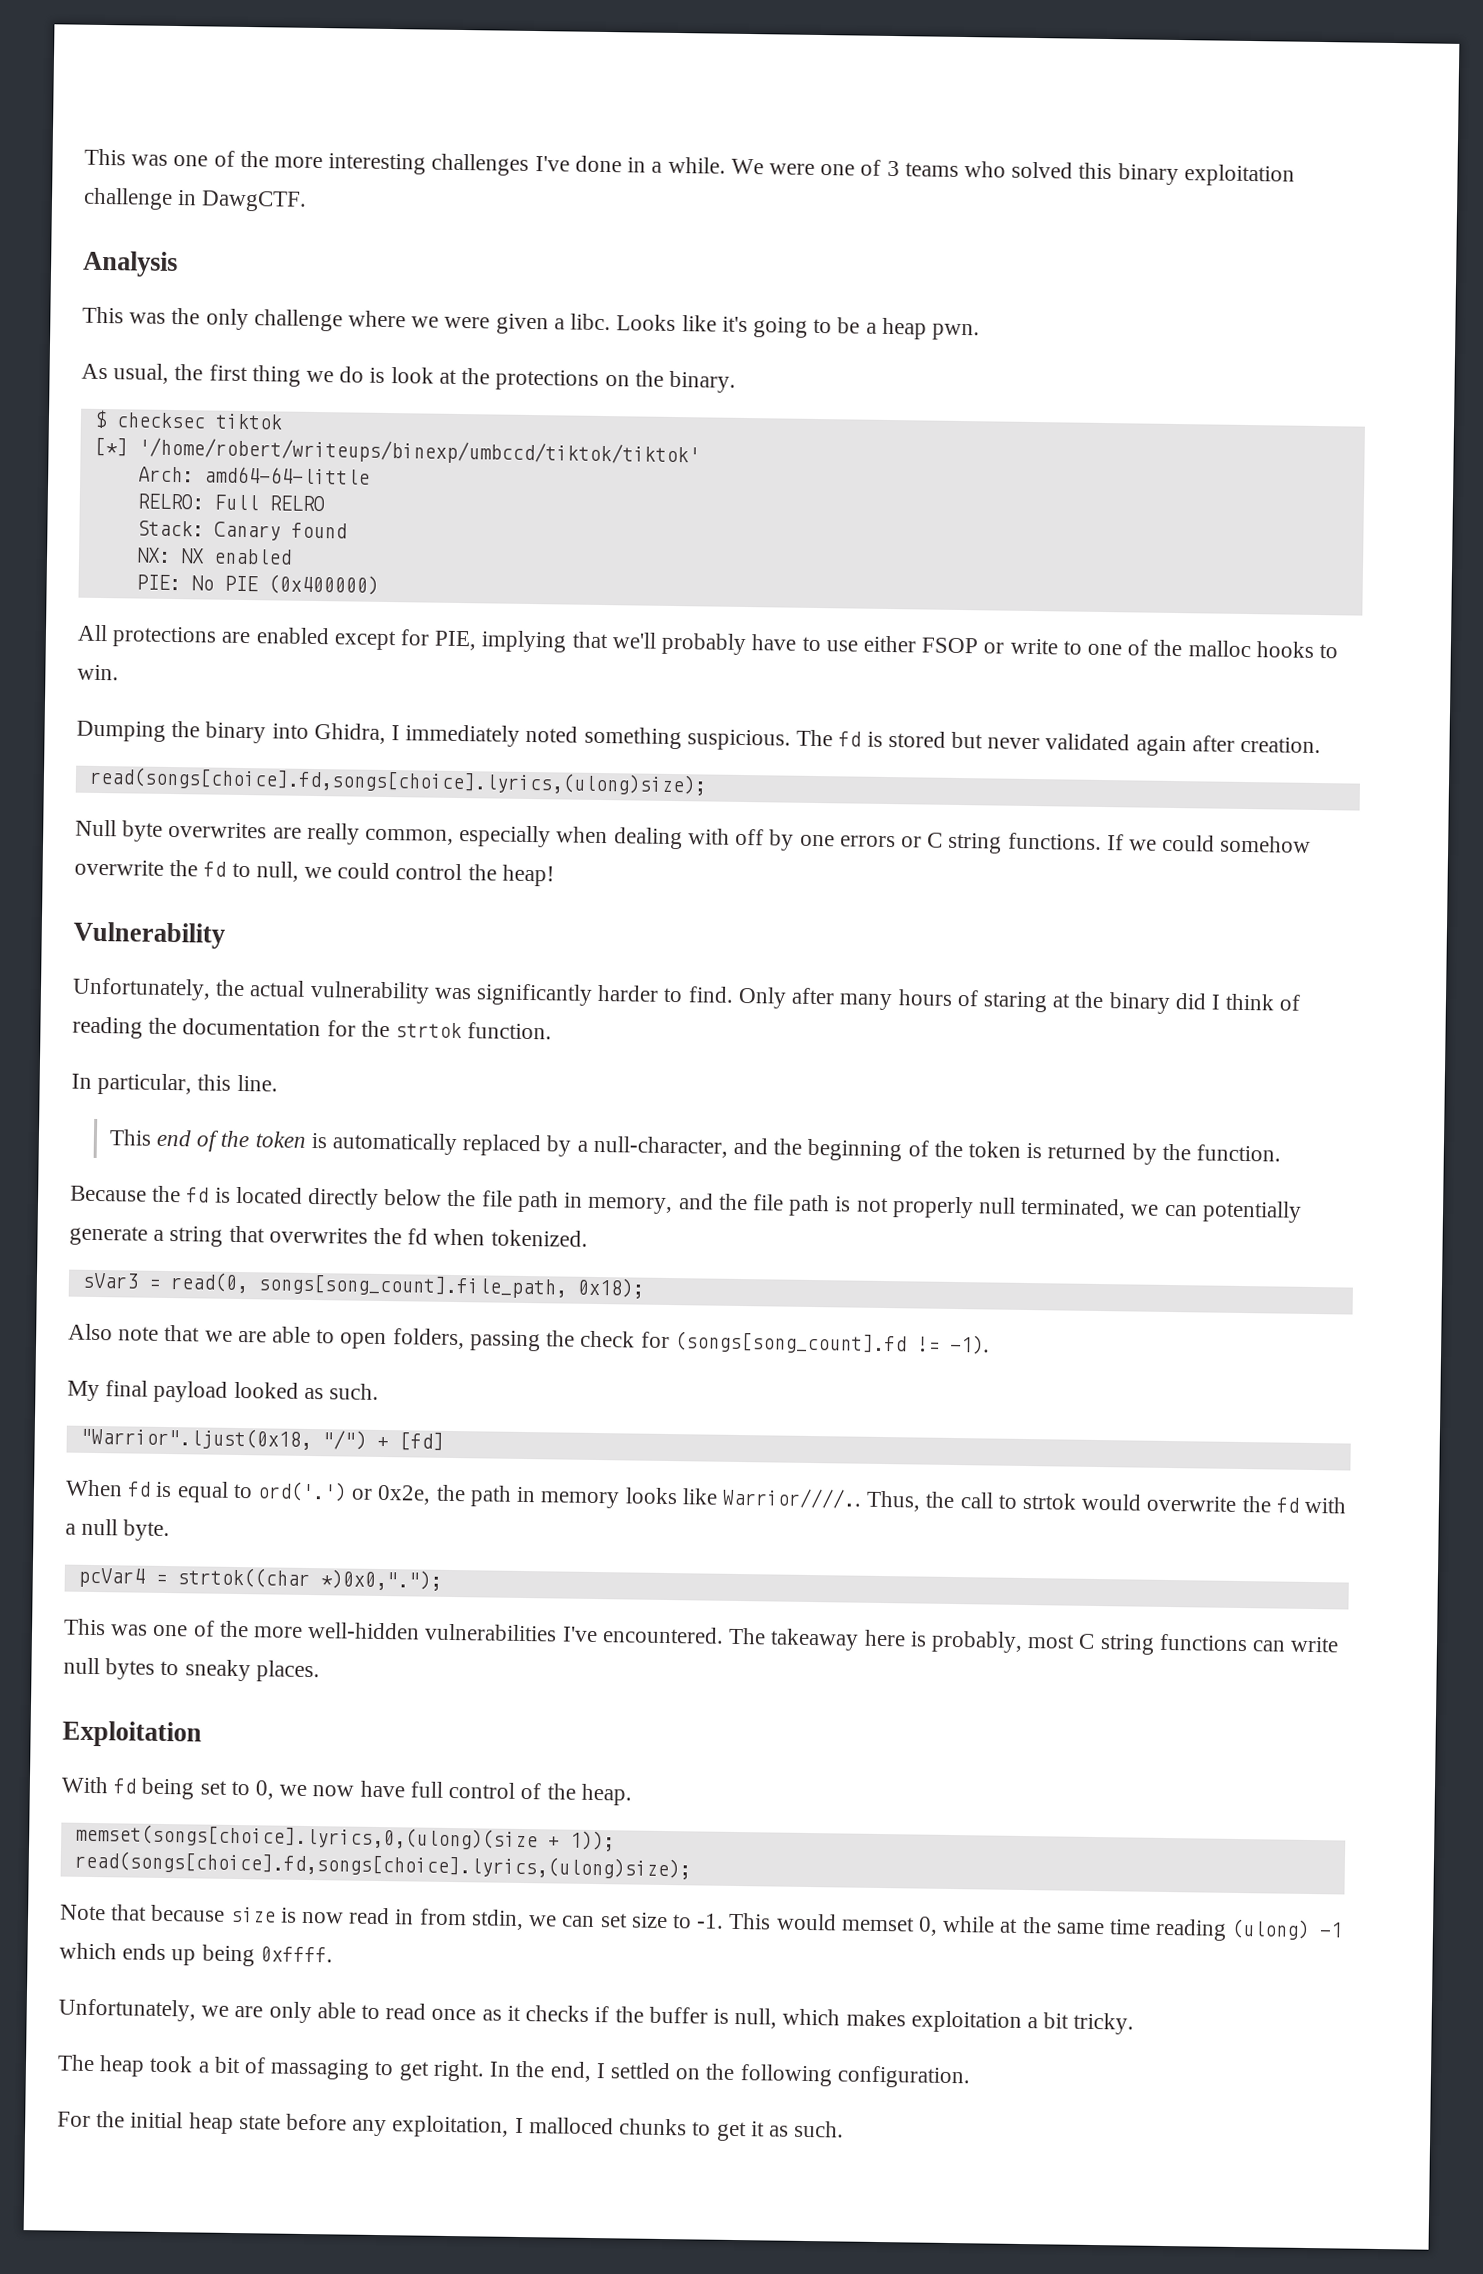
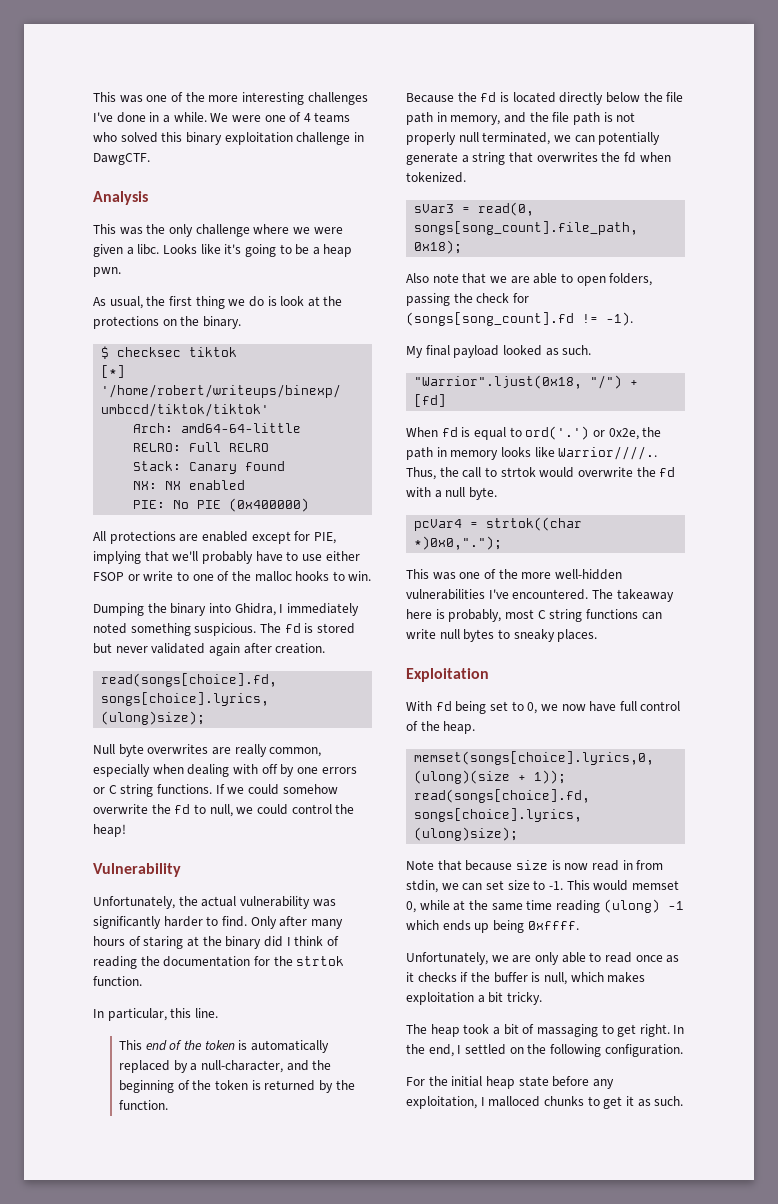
[886,160,900,177] 3 -> [303,113,311,122] 4

